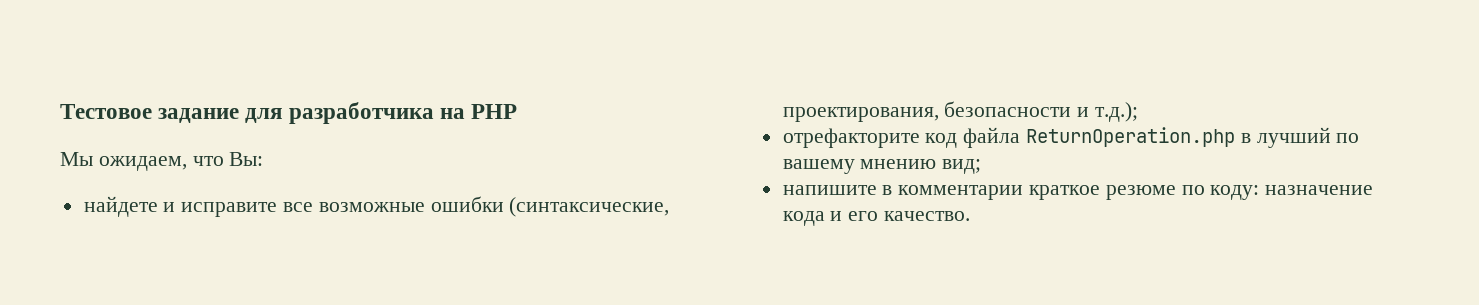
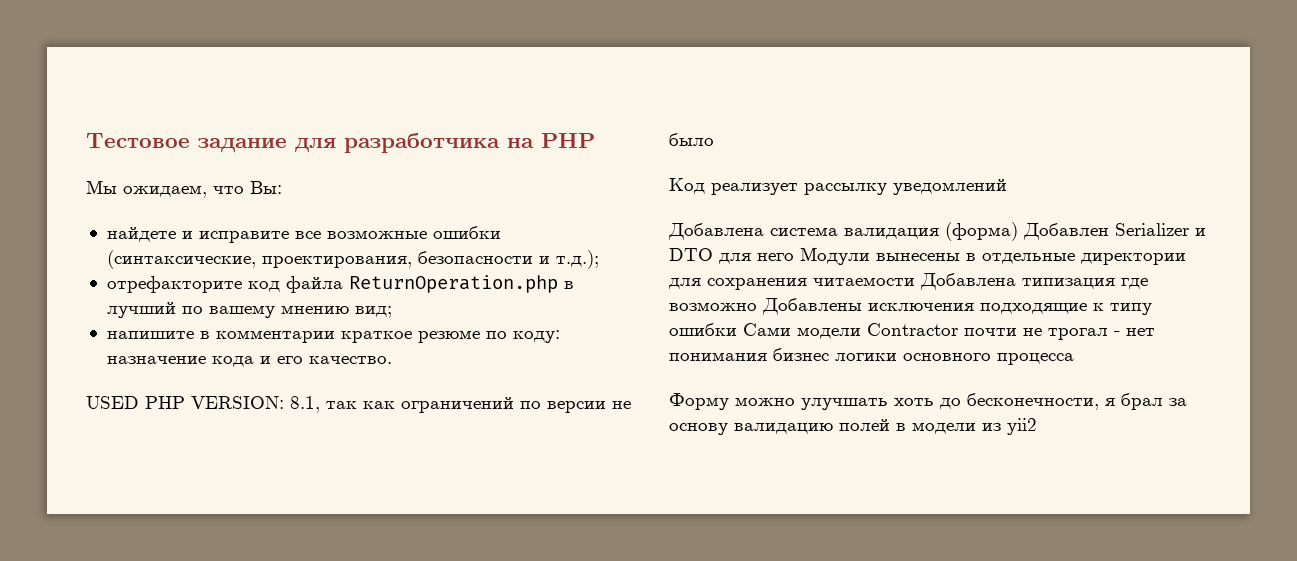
(971, 216) none -> [86,396,631,413] [669,133,714,146] [669,178,1007,195] [668,222,1206,241] [669,247,1186,265] [669,273,1148,290] [669,298,1152,315] [669,323,1155,340] [669,348,1074,365] [669,393,1187,410] [669,418,1037,435] // USED PHP VERSION: 8.1, так как ограничений по версии не было // Код реализует рассылку уведомлений // Добавлена система валидация (форма) Добавлен Serializer и DTO для него Модули вынесены в отдельные директории для сохранения читаемости Добавлена типизация где возможно Добавлены исключения подходящие к типу ошибки Сами модели Contractor почти не трогал - нет понимания бизнес логики основного процесса // Форму можно улучшать хоть до бесконечности, я брал за основу валидацию полей в модели из yii2

